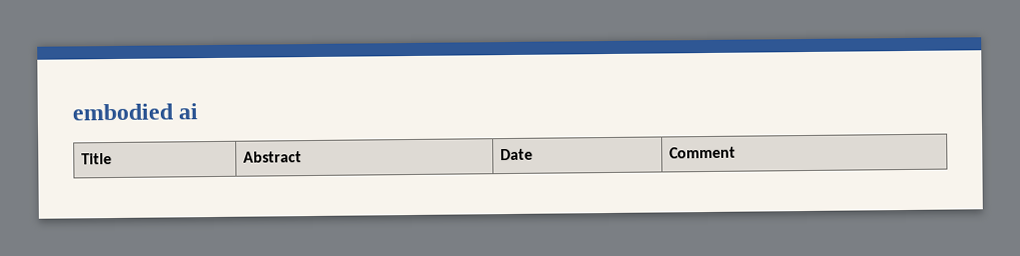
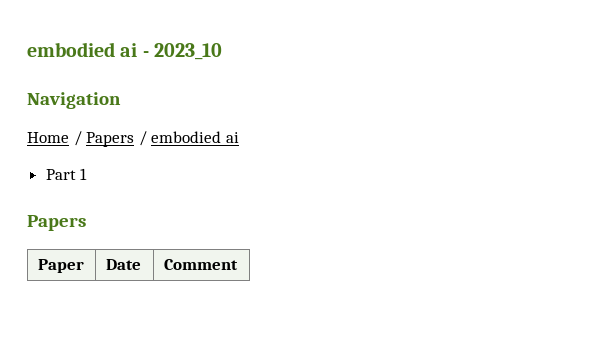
[72,103,199,121] [81,153,113,165] [243,151,303,163] embodied ai // Title | Abstract -> [27,42,222,60] [27,92,121,109] [27,131,239,147] [45,168,88,180] [27,215,86,231] [37,259,84,273] embodied ai - 2023_10 // Navigation // Home / Papers / embodied ai // Part 1 // Papers // Paper

